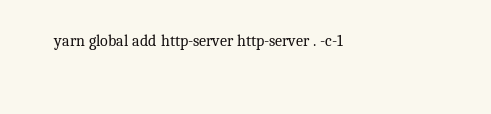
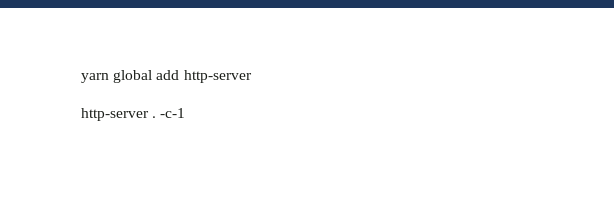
(234, 42) none -> (252, 76) //

